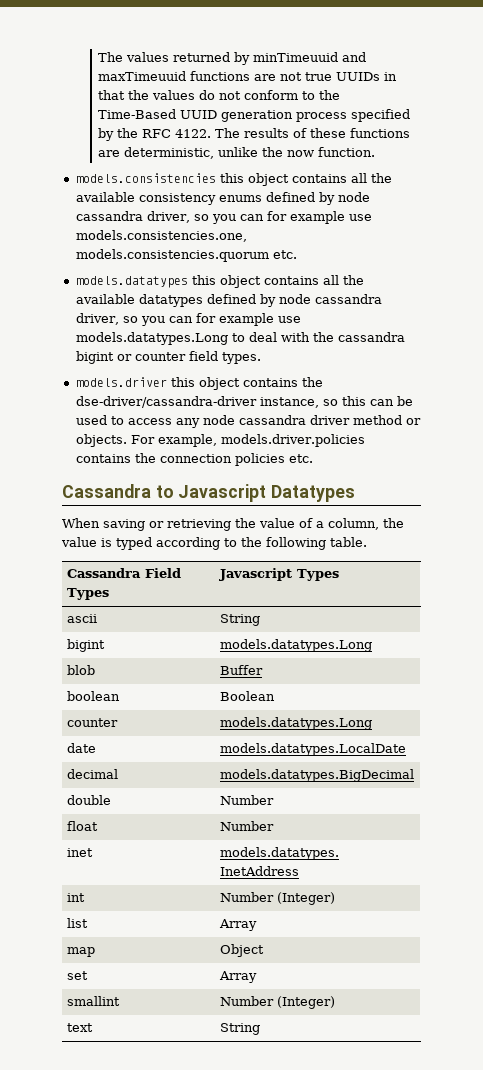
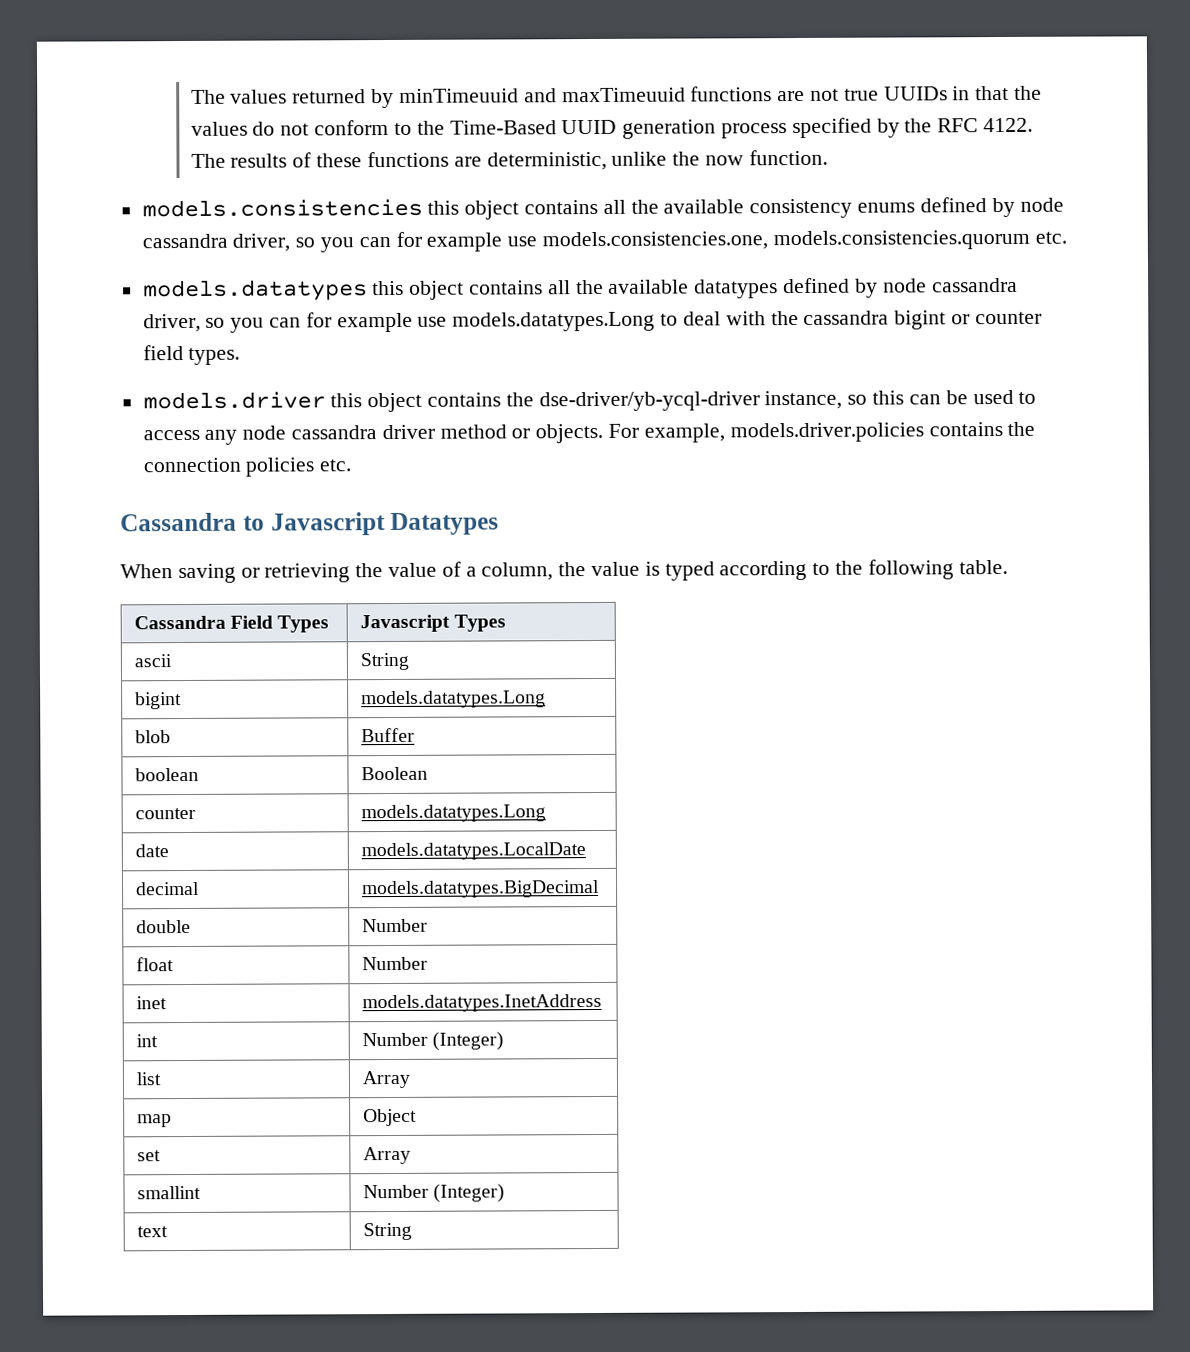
[75,396,257,408] dse-driver/cassandra-driver -> [538,391,760,412] dse-driver/yb-ycql-driver

